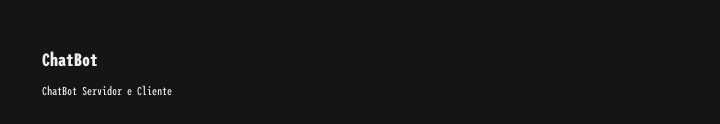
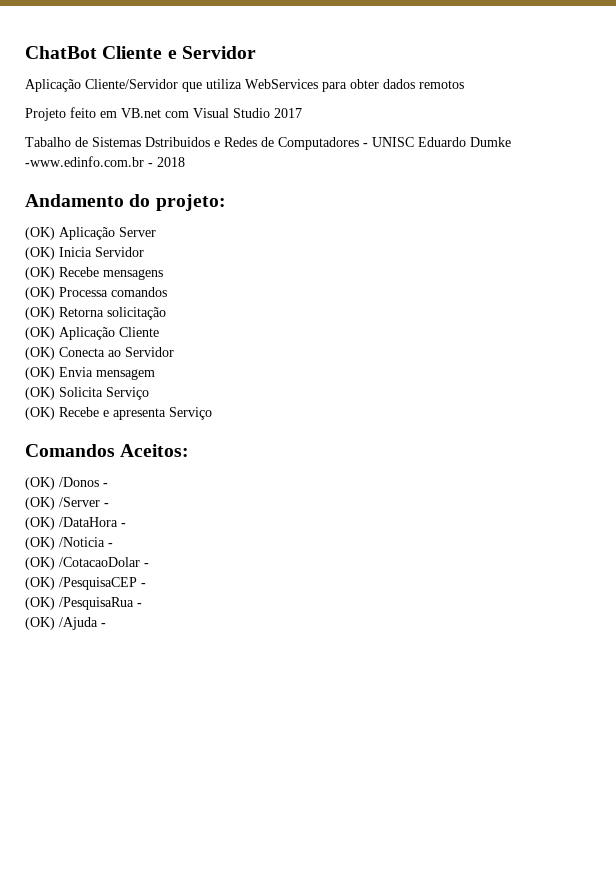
[42,51,98,67] [42,85,172,96] ChatBot // ChatBot Servidor e Cliente -> [25,46,256,59] [25,79,464,92] [25,107,302,121] [25,137,511,150] [25,156,185,167] [25,194,226,211] [25,227,156,240] [25,247,144,260] [25,267,163,280] [25,287,167,300] [25,307,166,320] [25,327,159,340] [25,347,174,360] [25,367,155,380] [25,387,149,400] [25,407,212,420] [25,444,190,457] [25,477,108,490] [25,497,109,510] [25,517,126,530] [25,537,113,550] [25,557,149,570] [25,577,146,590] [25,597,142,610] [25,617,106,630] ChatBot Cliente e Servidor // Aplicação Cliente/Servidor que utiliza WebServices para obter dados remotos // Projeto feito em VB.net com Visual Studio 2017 // Tabalho de Sistemas Dstribuidos e Redes de Computadores - UNISC Eduardo Dumke -www.edinfo.com.br - 2018 // Andamento do projeto: // (OK) Aplicação Server // (OK) Inicia Servidor // (OK) Recebe mensagens // (OK) Processa comandos // (OK) Retorna solicitação // (OK) Aplicação Cliente // (OK) Conecta ao Servidor // (OK) Envia mensagem // (OK) Solicita Serviço // (OK) Recebe e apresenta Serviço // Comandos Aceitos: // (OK) /Donos - // (OK) /Server - // (OK) /DataHora - // (OK) /Noticia - // (OK) /CotacaoDolar - // (OK) /PesquisaCEP - // (OK) /PesquisaRua - // (OK) /Ajuda -

